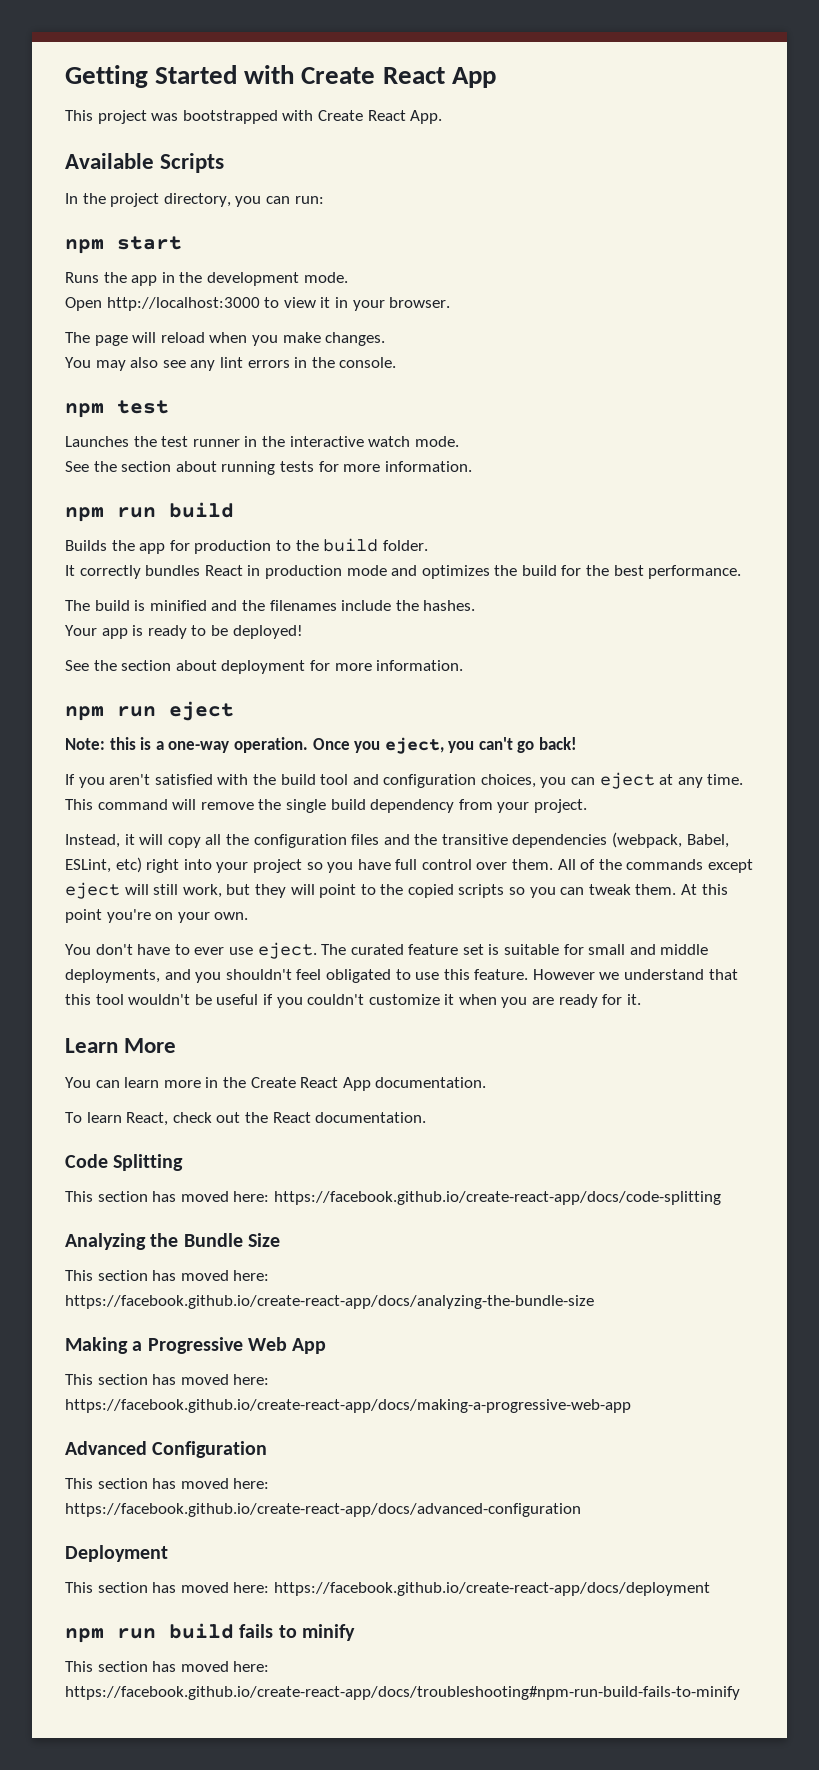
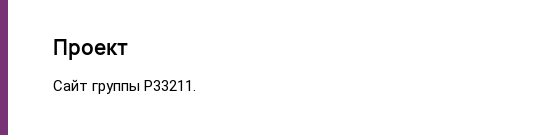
[65,65,496,88] [65,110,443,124] [65,153,225,173] [65,193,324,207] [65,236,182,254] [65,272,348,286] [65,297,451,311] [65,332,386,346] [65,357,397,371] [65,400,169,418] [65,436,459,447] [65,461,472,475] [65,502,234,522] [65,538,428,554] [65,565,742,579] [65,600,476,611] [65,625,303,639] [65,660,464,674] [65,701,234,721] [65,737,578,754] [65,772,744,789] [65,799,587,813] [65,832,729,848] [65,857,754,873] [65,882,728,899] [65,909,249,923] [65,942,709,959] [65,969,738,983] [65,994,641,1008] [65,1038,177,1053] [65,1077,487,1091] [65,1112,427,1126] [65,1154,184,1171] [65,1191,721,1205] [65,1233,280,1250] [65,1270,270,1281] [65,1295,594,1309] [65,1337,327,1354] [65,1374,270,1385] [65,1399,631,1413] [65,1441,268,1458] [65,1478,270,1489] [65,1503,581,1517] [65,1545,168,1562] [65,1582,710,1596] [65,1623,355,1643] [65,1661,270,1672] [65,1686,740,1700] Getting Started with Create React App // This project was bootstrapped with Create React App. // Available Scripts // In the project directory, you can run: // npm start // Runs the app in the development mode. // Open http://localhost:3000 to view it in your browser. // The page will reload when you make changes. // You may also see any lint errors in the console. // npm test // Launches the test runner in the interactive watch mode. // See the section about running tests for more information. // npm run build // Builds the app for production to the build folder. // It correctly bundles React in production mode and optimizes the build for the best performance. // The build is minified and the filenames include the hashes. // Your app is ready to be deployed! // See the section about deployment for more information. // npm run eject // Note: this is a one-way operation. Once you eject, you can't go back! // If you aren't satisfied with the build tool and configuration choices, you can eject at any time. This command will remove the single build dependency from your project. // Instead, it will copy all the configuration files and the transitive dependencies (webpack, Babel, ESLint, etc) right into your project so you have full control over them. All of the commands except eject will still work, but they will point to the copied scripts so you can tweak them. At this point you're on your own. // You don't have to ever use eject. The curated feature set is suitable for small and middle deployments, and you shouldn't feel obligated to use this feature. However we understand that this tool wouldn't be useful if you couldn't customize it when you are ready for it. // Learn More // You can learn more in the Create React App documentation. // To learn React, check out the React documentation. // Code Splitting // This section has moved here: https://facebook.github.io/create-react-app/docs/code-splitting // Analyzing the Bundle Size // This section has moved here: https://facebook.github.io/create-react-app/docs/analyzing-the-bundle-size // Making a Progressive Web App // This section has moved here: https://facebook.github.io/create-react-app/docs/making-a-progressive-web-app // Advanced Configuration // This section has moved here: https://facebook.github.io/create-react-app/docs/advanced-configuration // Deployment // This section has moved here: https://facebook.github.io/create-react-app/docs/deployment // npm run build fails to minify // This section has moved here: https://facebook.github.io/create-react-app/docs/troubleshooting#npm-run-build-fails-to-minify -> [53,39,128,60] [53,79,197,94] Проект // Сайт группы P33211.

